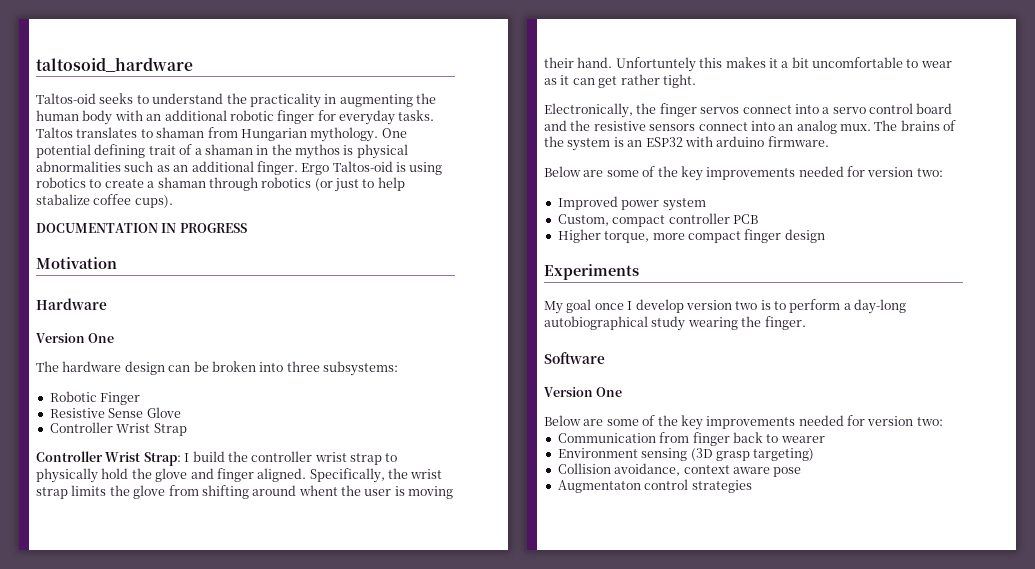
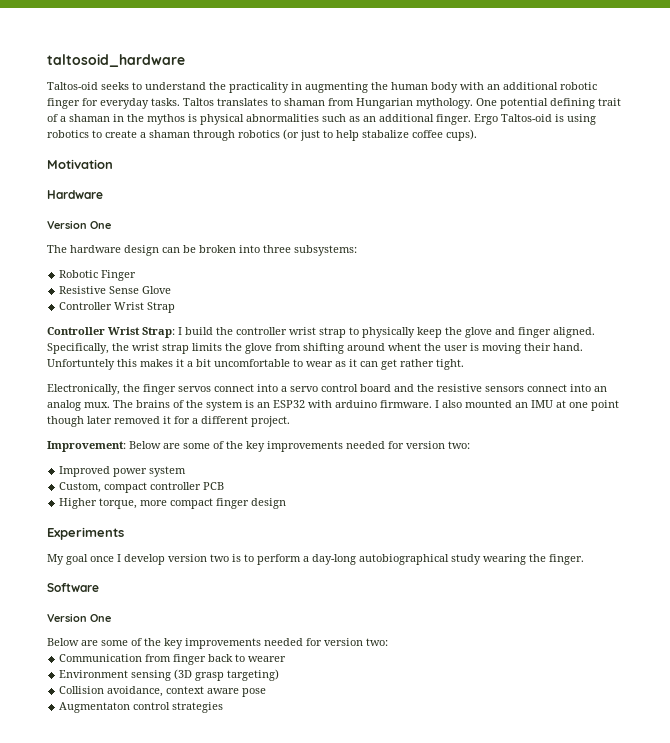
[36,223,247,233] // DOCUMENTATION IN PROGRESS -> (477, 135) none
[101,468,129,479] hold -> [417,327,442,338] keep
(829, 141) // -> [435,400,619,411] [47,416,290,427] [47,441,126,452] I also mounted an IMU at one point though later removed it for a different project. // Improvement:

